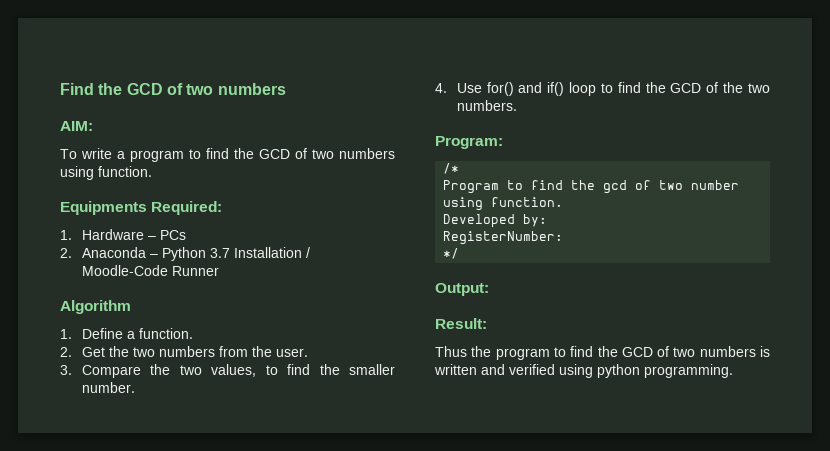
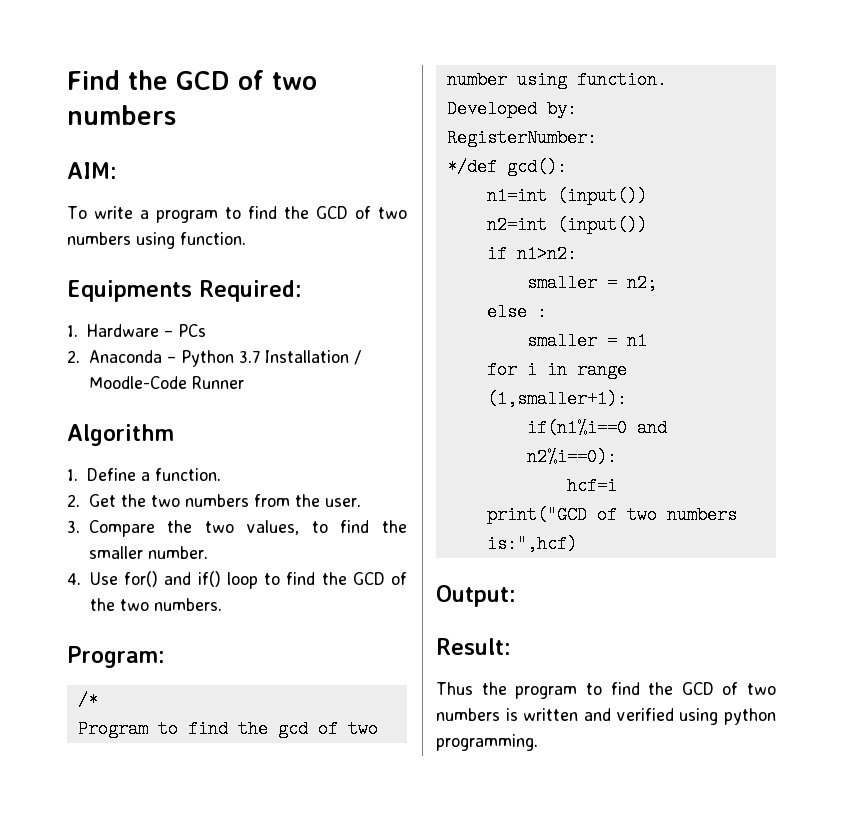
[443,248,460,259] */ -> [446,158,567,176] [486,187,647,205] [486,216,647,234] [486,245,577,263] [526,274,657,292] [486,303,547,321] [526,332,647,350] [486,361,627,379] [486,390,627,408] [526,419,667,437] [526,448,617,466] [566,477,617,495] [486,506,737,524] [486,535,577,553] */def gcd(): // n1=int (input()) // n2=int (input()) // if n1>n2: // smaller = n2; // else : // smaller = n1 // for i in range (1,smaller+1): // if(n1%i==0 and n2%i==0): // hcf=i // print("GCD of two numbers is:",hcf)

